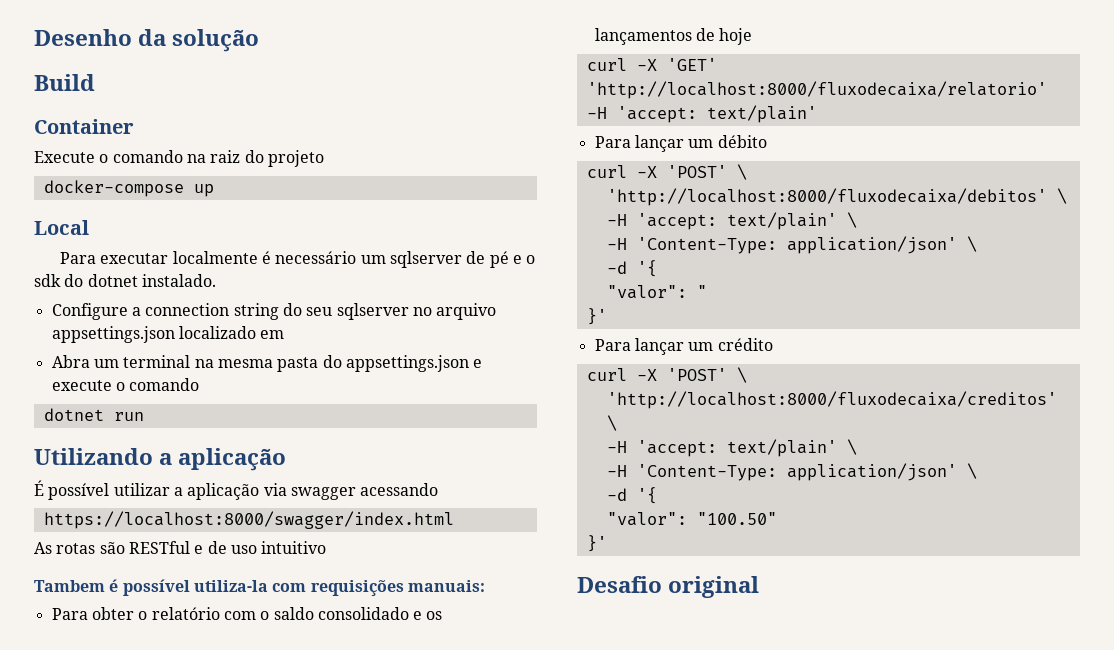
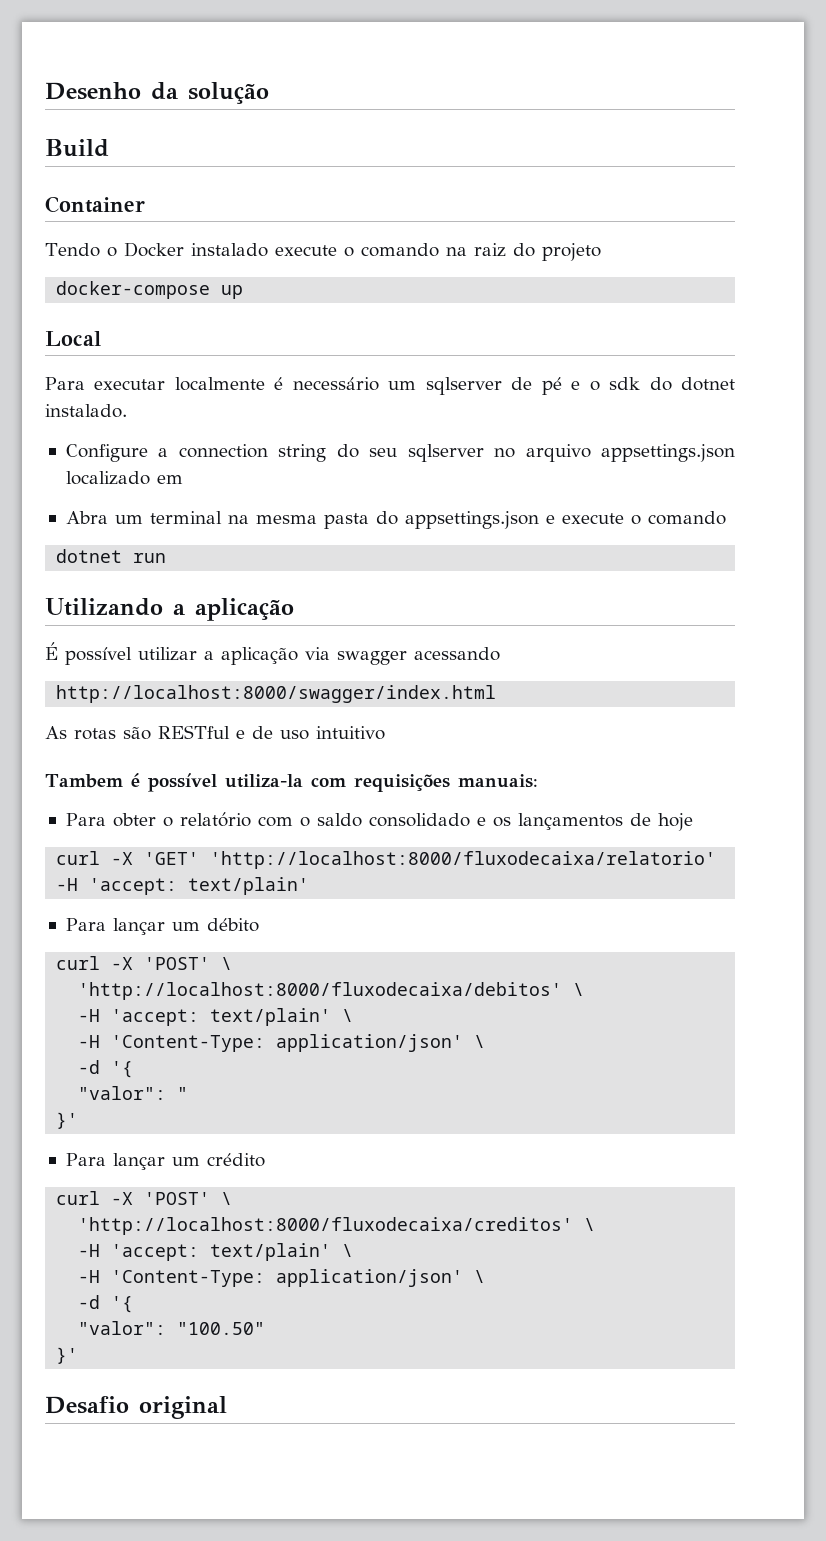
[34,151,95,163] Execute -> [45,242,337,257] Tendo o Docker instalado execute
[43,511,454,529] https://localhost:8000/swagger/index.html -> [56,685,497,703] http://localhost:8000/swagger/index.html

